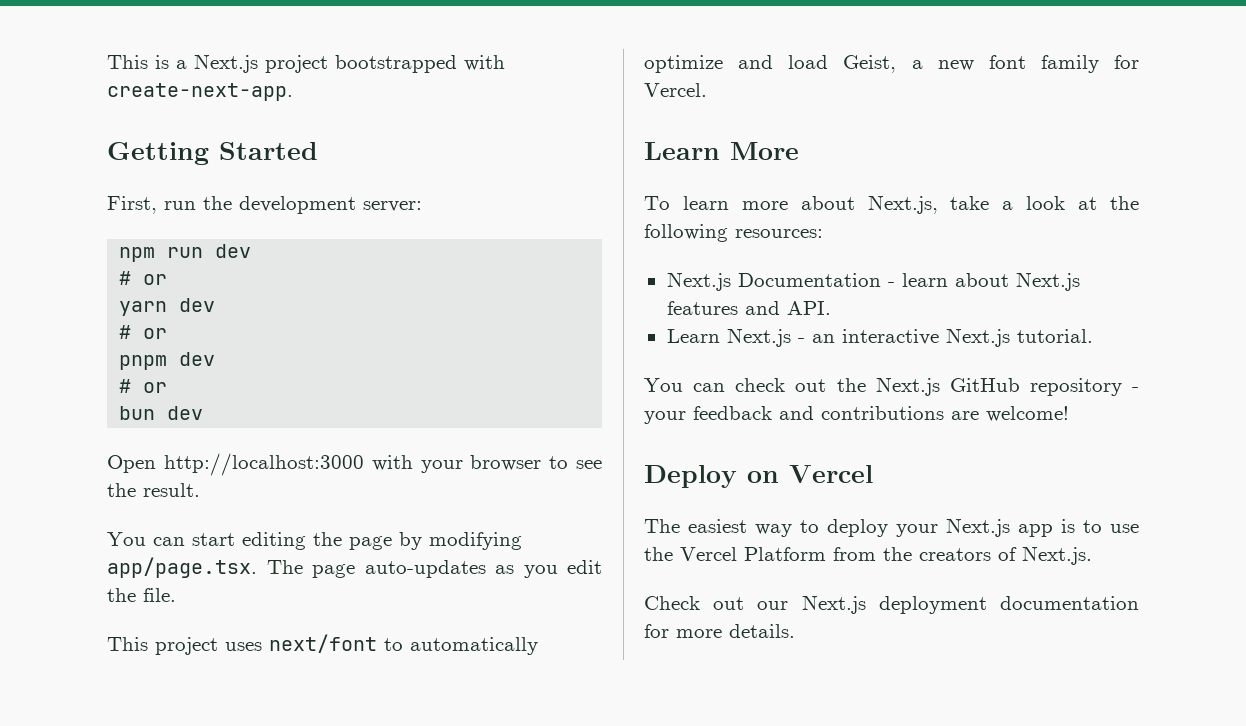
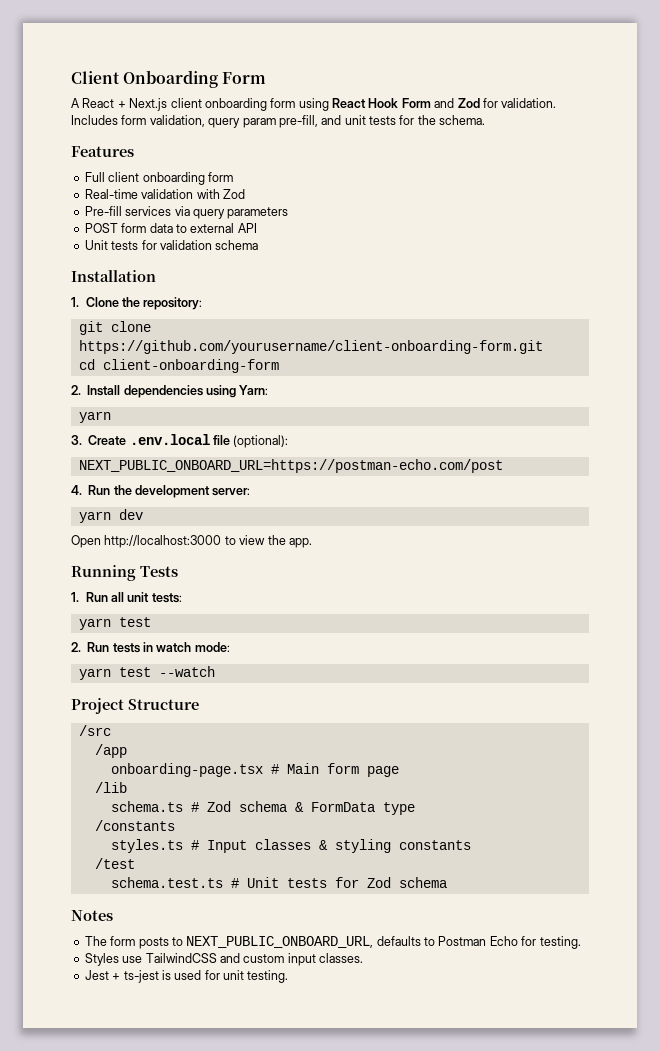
[107,54,505,73] [107,83,293,101] [107,142,318,165] [107,196,422,214] [119,244,252,262] [119,271,168,285] [119,298,216,316] [119,325,168,339] [119,352,216,370] [119,379,168,393] [119,406,204,420] [107,453,602,476] [107,483,200,497] [107,532,522,550] [107,557,602,578] [107,588,176,602] [107,634,538,655] [644,55,1139,73] [644,83,707,97] [644,142,799,160] [644,195,1139,214] [644,224,823,242] [666,272,1080,291] [666,301,831,315] [666,328,1093,347] [644,377,1139,396] [644,406,1069,424] [644,465,873,488] [644,518,1139,537] [644,546,1092,565] [644,595,1139,614] [644,624,795,638] This is a Next.js project bootstrapped with create-next-app. // Getting Started // First, run the development server: // npm run dev // # or // yarn dev // # or // pnpm dev // # or // bun dev // Open http://localhost:3000 with your browser to see the result. // You can start editing the page by modifying app/page.tsx. The page auto-updates as you edit the file. // This project uses next/font to automatically optimize and load Geist, a new font family for Vercel. // Learn More // To learn more about Next.js, take a look at the following resources: // Next.js Documentation - learn about Next.js features and API. // Learn Next.js - an interactive Next.js tutorial. // You can check out the Next.js GitHub repository - your feedback and contributions are welcome! // Deploy on Vercel // The easiest way to deploy your Next.js app is to use the Vercel Platform from the creators of Next.js. // Check out our Next.js deployment documentation for more details. -> [71,70,267,88] [71,98,557,111] [71,115,486,128] [71,146,134,157] [84,172,233,185] [84,189,245,199] [84,206,289,219] [84,223,257,233] [84,240,259,250] [71,270,156,282] [71,297,203,310] [78,321,151,335] [78,340,543,354] [78,359,279,373] [71,385,269,398] [78,411,111,423] [71,434,289,448] [78,459,503,473] [71,485,251,498] [78,509,143,523] [71,535,312,548] [71,565,178,581] [71,592,182,603] [78,617,151,630] [71,642,230,653] [78,666,215,680] [71,698,199,714] [78,725,111,736] [94,744,127,758] [110,763,399,777] [94,782,127,793] [110,801,415,815] [94,820,175,831] [110,839,471,853] [94,858,135,869] [110,877,447,888] [71,910,113,921] [84,936,581,949] [84,953,363,966] [84,970,289,983] Client Onboarding Form // A React + Next.js client onboarding form using React Hook Form and Zod for validation. Includes form validation, query param pre-fill, and unit tests for the schema. // Features // Full client onboarding form // Real-time validation with Zod // Pre-fill services via query parameters // POST form data to external API // Unit tests for validation schema // Installation // 1. Clone the repository: // git clone https://github.com/yourusername/client-onboarding-form.git // cd client-onboarding-form // 2. Install dependencies using Yarn: // yarn // 3. Create .env.local file (optional): // NEXT_PUBLIC_ONBOARD_URL=https://postman-echo.com/post // 4. Run the development server: // yarn dev // Open http://localhost:3000 to view the app. // Running Tests // 1. Run all unit tests: // yarn test // 2. Run tests in watch mode: // yarn test --watch // Project Structure // /src // /app // onboarding-page.tsx # Main form page // /lib // schema.ts # Zod schema & FormData type // /constants // styles.ts # Input classes & styling constants // /test // schema.test.ts # Unit tests for Zod schema // Notes // The form posts to NEXT_PUBLIC_ONBOARD_URL, defaults to Postman Echo for testing. // Styles use TailwindCSS and custom input classes. // Jest + ts-jest is used for unit testing.

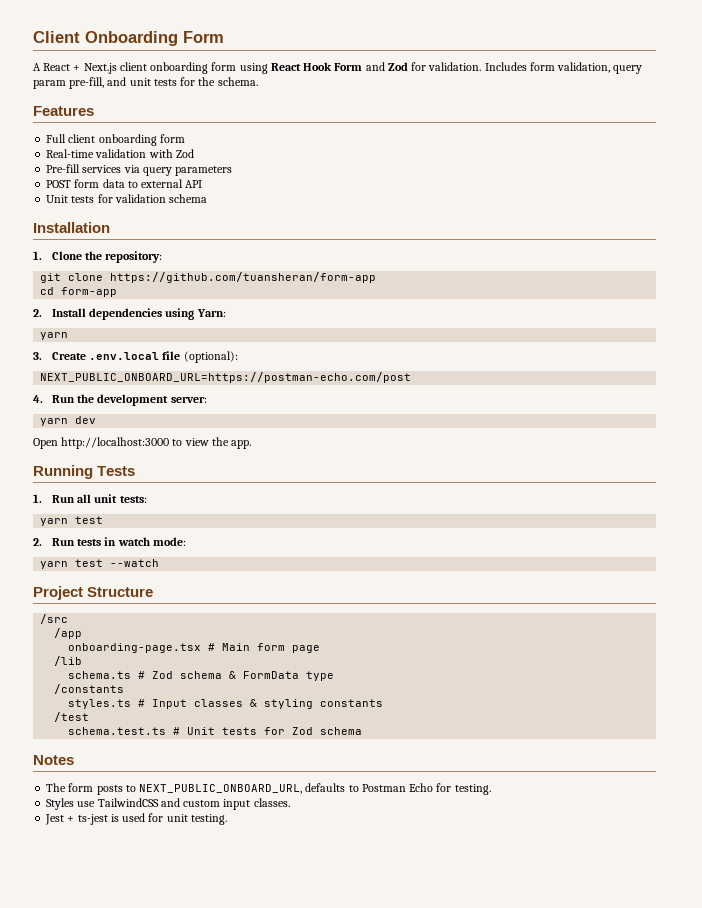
[78,340,543,354] https://github.com/yourusername/client-onboarding-form.git -> [110,272,377,283] https://github.com/tuansheran/form-app
[102,359,279,373] client-onboarding-form -> [61,287,118,297] form-app

